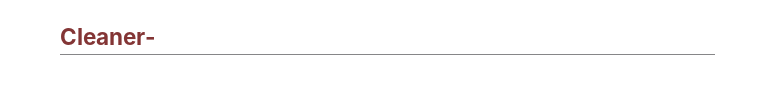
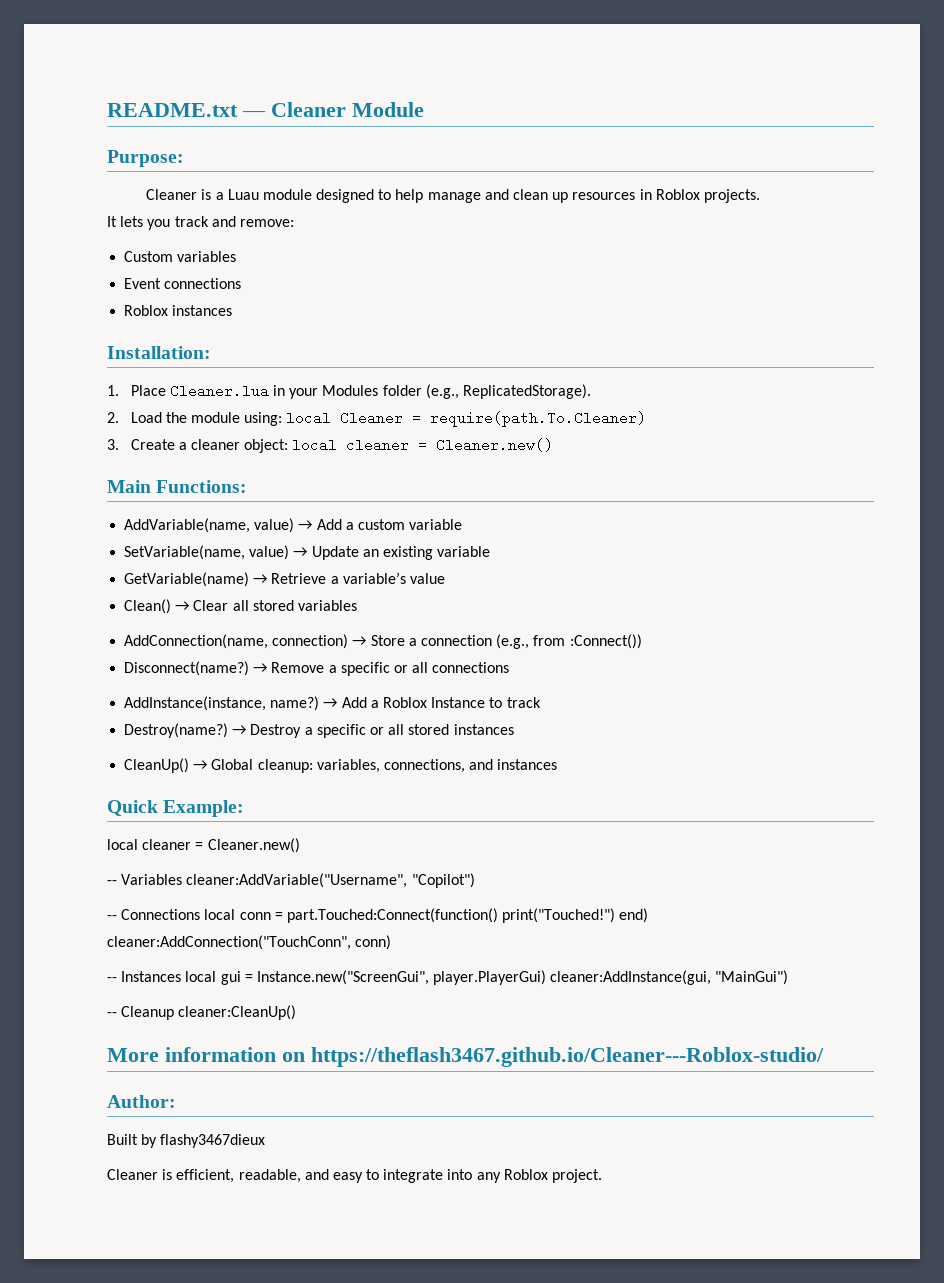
[60,28,156,45] Cleaner- -> [107,102,424,117] [107,150,184,167] [146,189,760,203] [107,216,294,230] [124,251,237,262] [124,278,242,289] [124,305,233,316] [107,346,211,359] [107,384,591,399] [107,411,647,427] [107,438,554,453] [107,480,248,493] [124,518,463,533] [124,545,491,560] [124,572,445,587] [124,599,357,614] [124,634,642,649] [124,661,510,676] [124,696,541,711] [124,723,514,738] [124,758,558,773] [107,800,245,817] [107,838,300,853] [107,873,475,888] [107,908,649,923] [107,935,392,950] [107,970,789,985] [107,1005,297,1020] [107,1047,824,1067] [107,1095,176,1108] [107,1134,266,1148] [107,1169,603,1183] README.txt — Cleaner Module // Purpose: // Cleaner is a Luau module designed to help manage and clean up resources in Roblox projects. // It lets you track and remove: // Custom variables // Event connections // Roblox instances // Installation: // 1. Place Cleaner.lua in your Modules folder (e.g., ReplicatedStorage). // 2. Load the module using: local Cleaner = require(path.To.Cleaner) // 3. Create a cleaner object: local cleaner = Cleaner.new() // Main Functions: // AddVariable(name, value) → Add a custom variable // SetVariable(name, value) → Update an existing variable // GetVariable(name) → Retrieve a variable’s value // Clean() → Clear all stored variables // AddConnection(name, connection) → Store a connection (e.g., from :Connect()) // Disconnect(name?) → Remove a specific or all connections // AddInstance(instance, name?) → Add a Roblox Instance to track // Destroy(name?) → Destroy a specific or all stored instances // CleanUp() → Global cleanup: variables, connections, and instances // Quick Example: // local cleaner = Cleaner.new() // -- Variables cleaner:AddVariable("Username", "Copilot") // -- Connections local conn = part.Touched:Connect(function() print("Touched!") end) cleaner:AddConnection("TouchConn", conn) // -- Instances local gui = Instance.new("ScreenGui", player.PlayerGui) cleaner:AddInstance(gui, "MainGui") // -- Cleanup cleaner:CleanUp() // More information on https://theflash3467.github.io/Cleaner---Roblox-studio/ // Author: // Built by flashy3467dieux // Cleaner is efficient, readable, and easy to integrate into any Roblox project.

